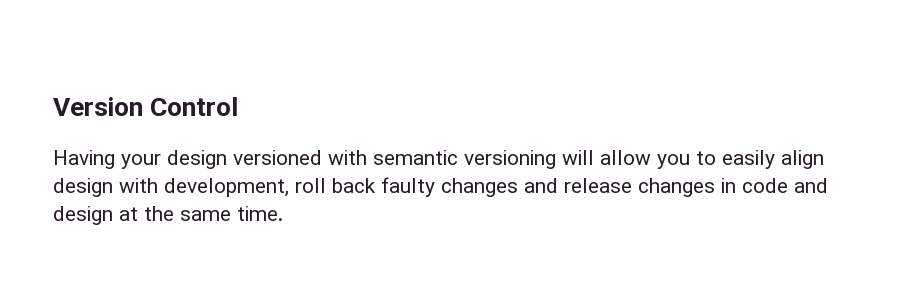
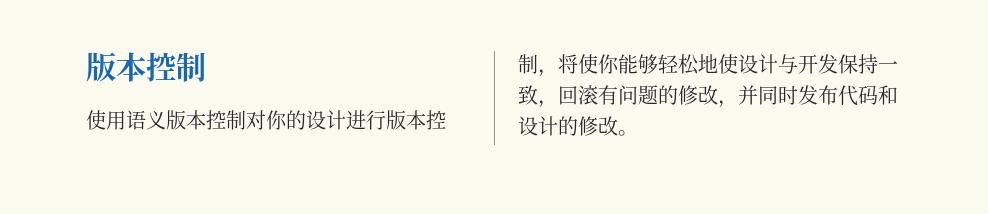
[53,97,239,116] [53,150,824,169] [53,177,828,197] [53,206,283,225] Version Control // Having your design versioned with semantic versioning will allow you to easily align design with development, roll back faulty changes and release changes in code and design at the same time. -> [86,52,206,82] [86,110,446,130] [518,54,898,77] [518,85,898,108] [518,116,638,136] 版本控制 // 使用语义版本控制对你的设计进行版本控制，将使你能够轻松地使设计与开发保持一致，回滚有问题的修改，并同时发布代码和设计的修改。

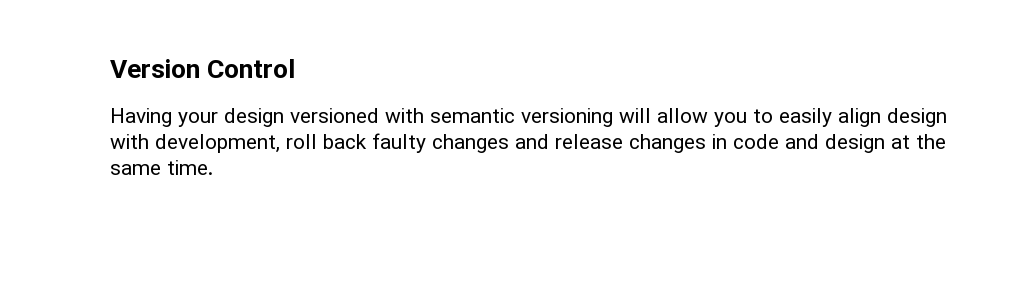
[86,52,206,82] [86,110,446,130] [518,54,898,77] [518,85,898,108] [518,116,638,136] 版本控制 // 使用语义版本控制对你的设计进行版本控制，将使你能够轻松地使设计与开发保持一致，回滚有问题的修改，并同时发布代码和设计的修改。 -> [110,59,296,78] [110,108,947,127] [110,133,946,153] [110,160,213,175] Version Control // Having your design versioned with semantic versioning will allow you to easily align design with development, roll back faulty changes and release changes in code and design at the same time.

